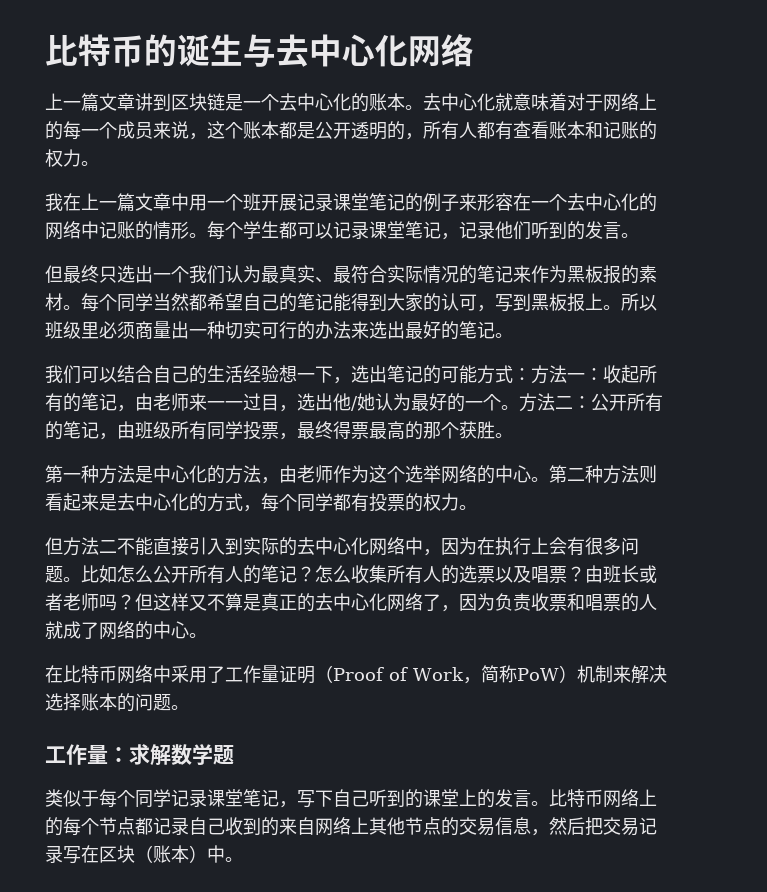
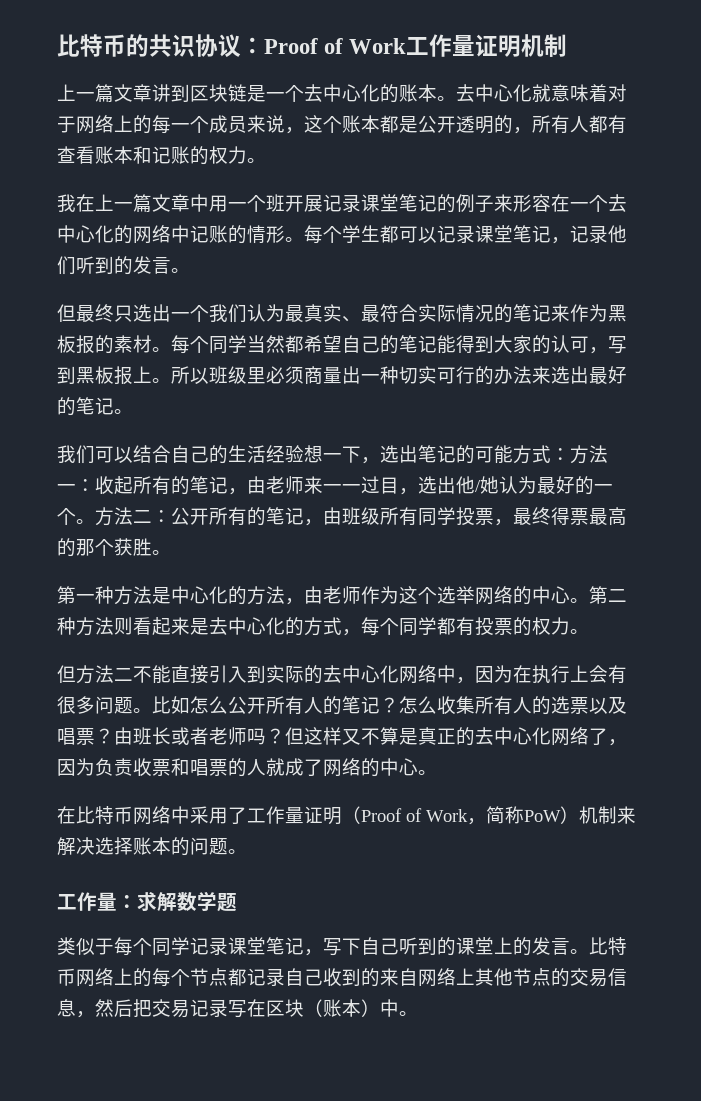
[177,34,474,67] 诞生与去中心化网络 -> [149,34,568,58] 共识协议：Proof of Work工作量证明机制

